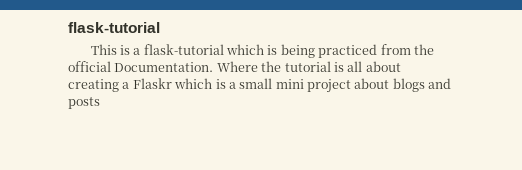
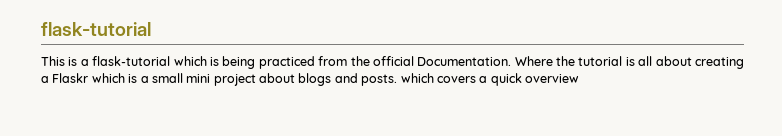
[68,97,100,109] posts -> [361,73,579,86] posts. which covers a quick overview

